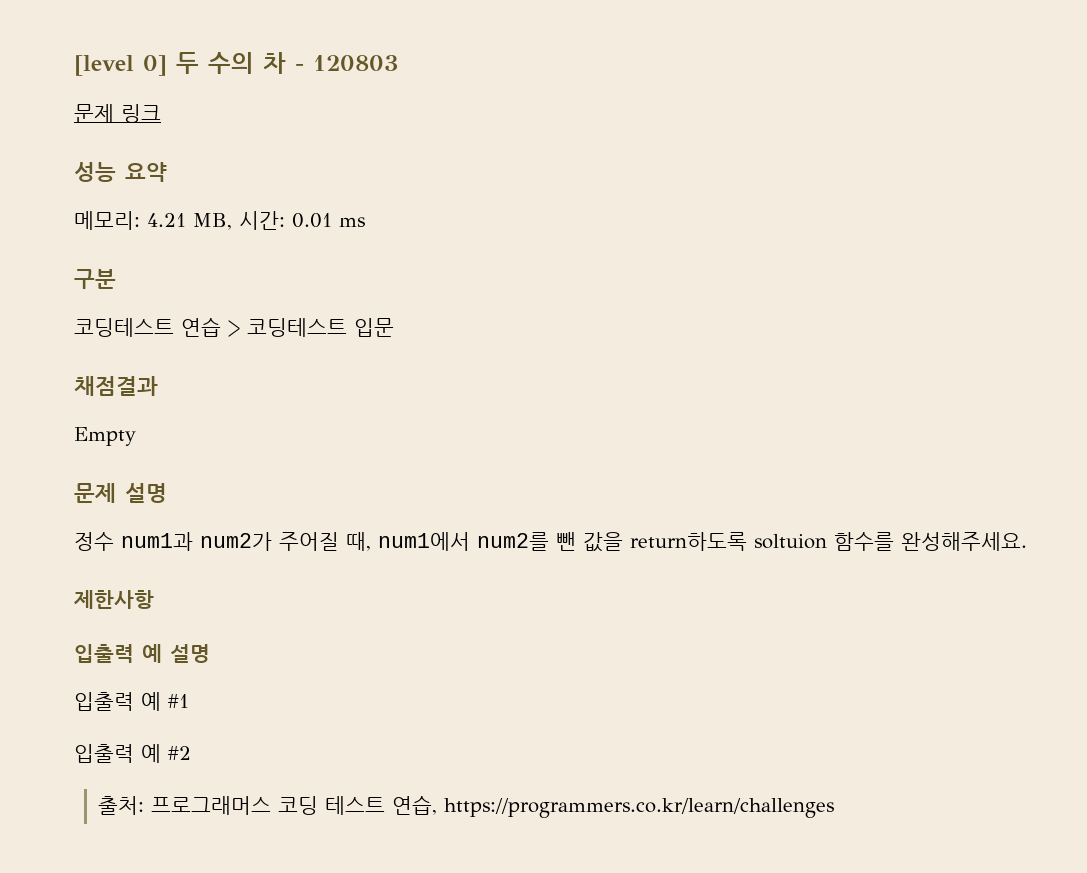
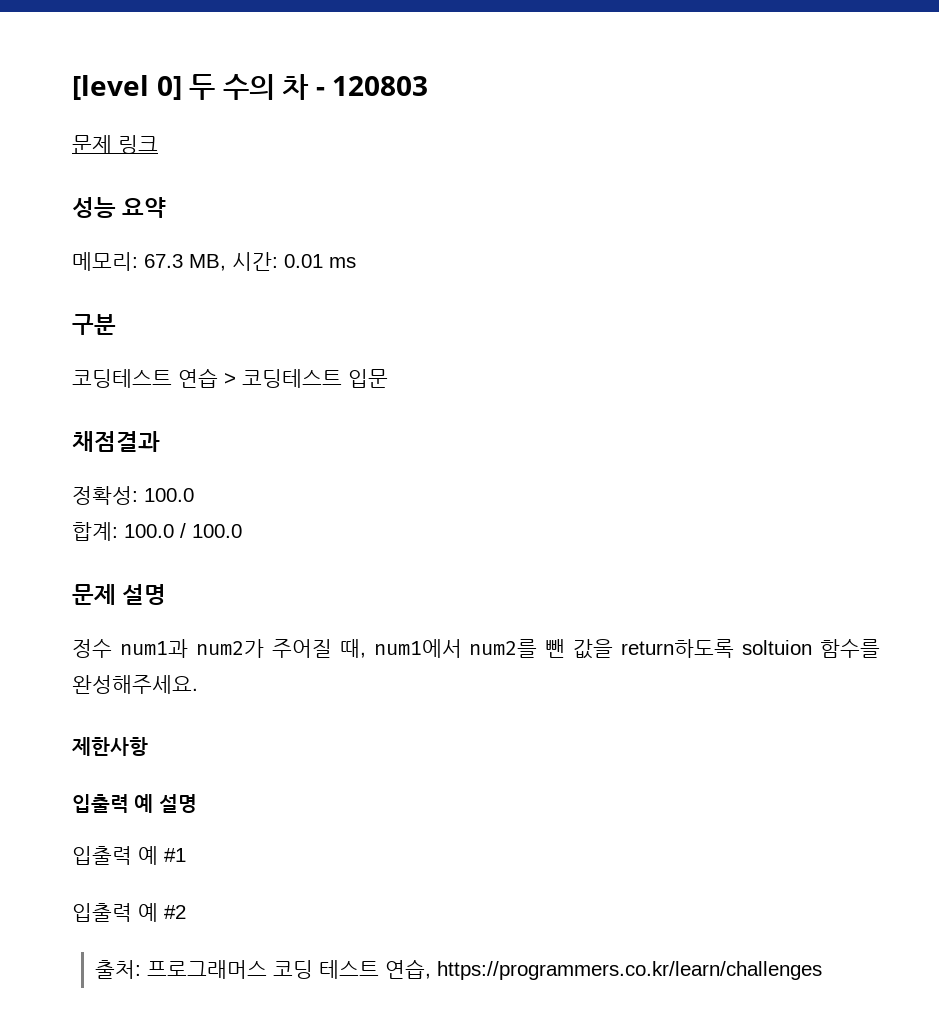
[147,213,186,227] 4.21 -> [144,254,183,268] 67.3
[74,427,136,446] Empty -> [72,486,194,505] [72,522,242,541] 정확성: 100.0 // 합계: 100.0 / 100.0

